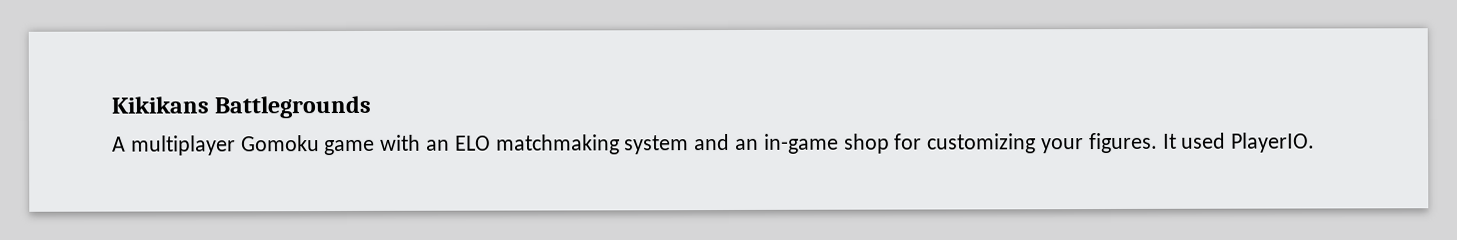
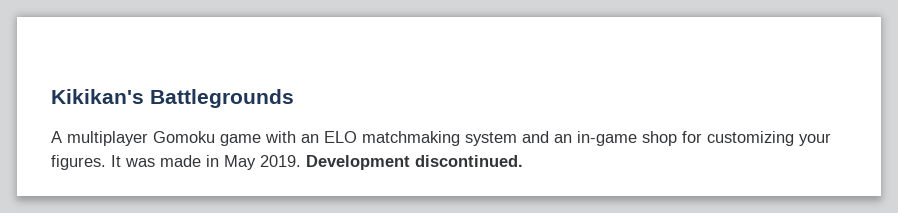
[111,96,209,114] Kikikans -> [51,89,144,104] Kikikan's
[1181,132,1316,153] used PlayerIO. -> [125,155,523,170] was made in May 2019. Development discontinued.

